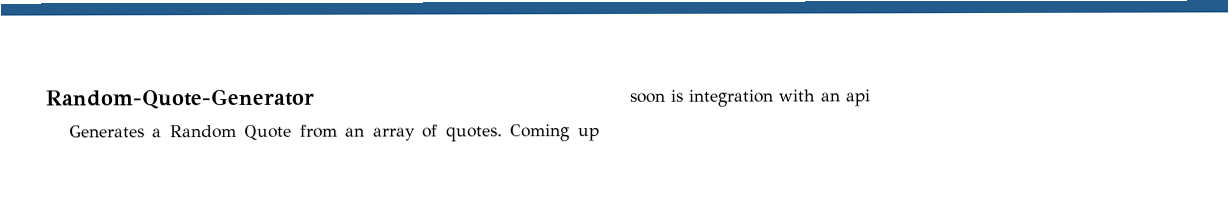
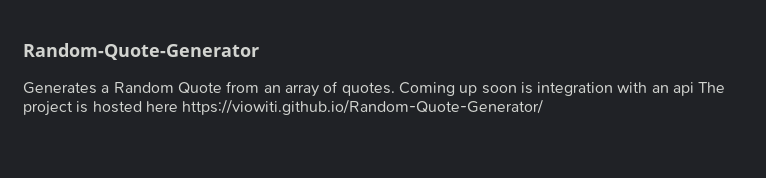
(871, 98) none -> [698,82,726,93] [23,99,544,116] The project is hosted here https://viowiti.github.io/Random-Quote-Generator/

